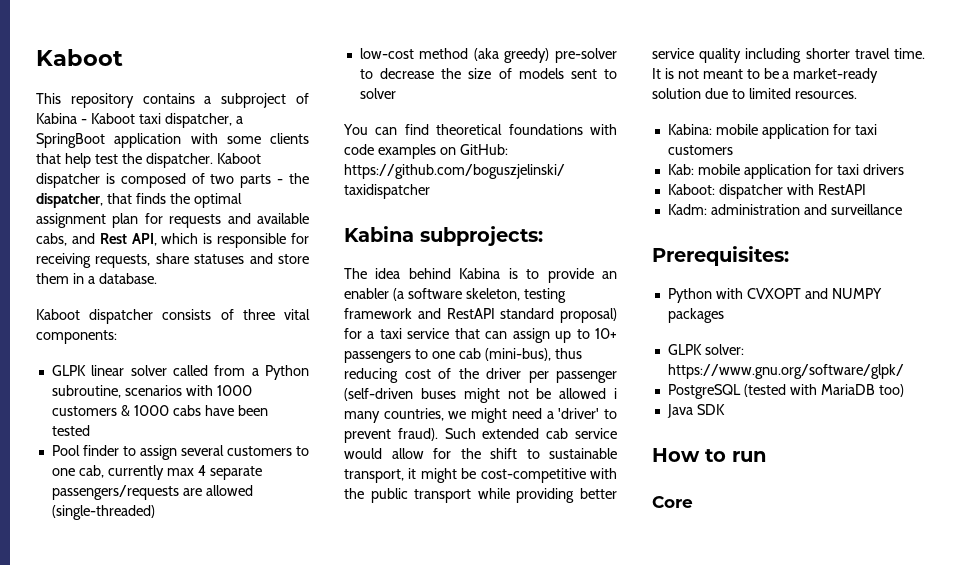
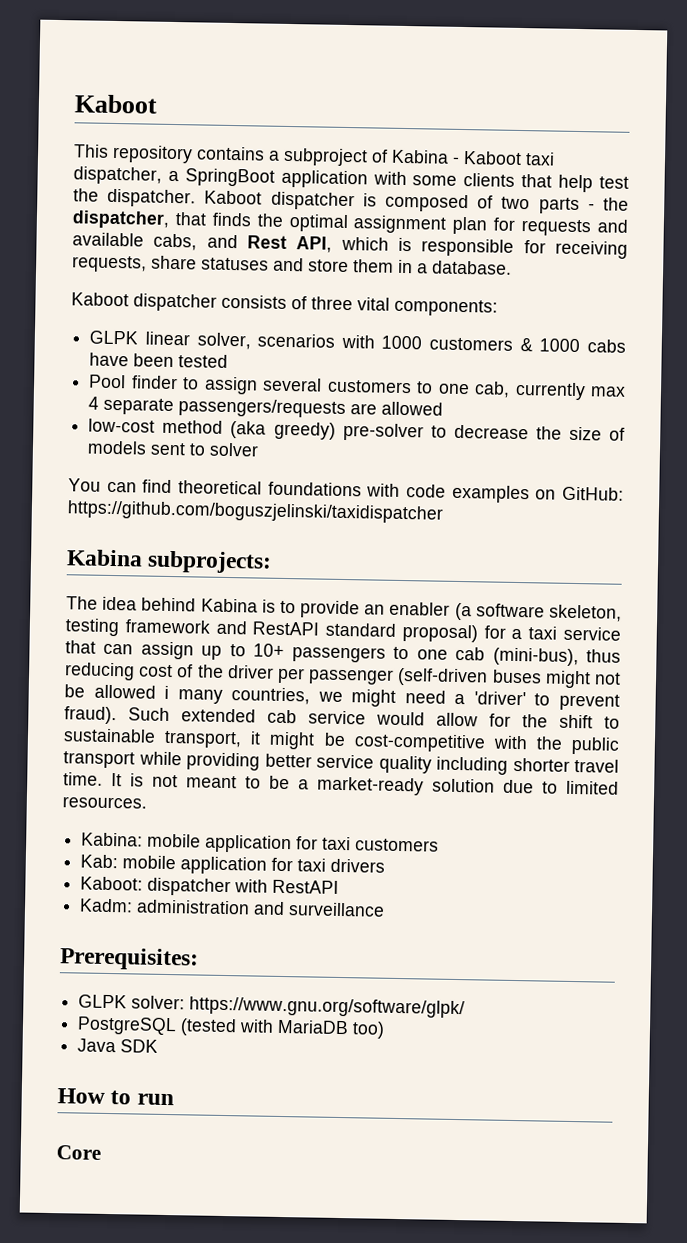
[130,365,309,380] [51,385,121,398] solver called from a Python subroutine, -> [196,332,251,350] solver,
[51,505,155,520] (single-threaded) -> (444, 408) none
[667,288,882,303] [667,308,724,323] // Python with CVXOPT and NUMPY packages -> (199, 959) none

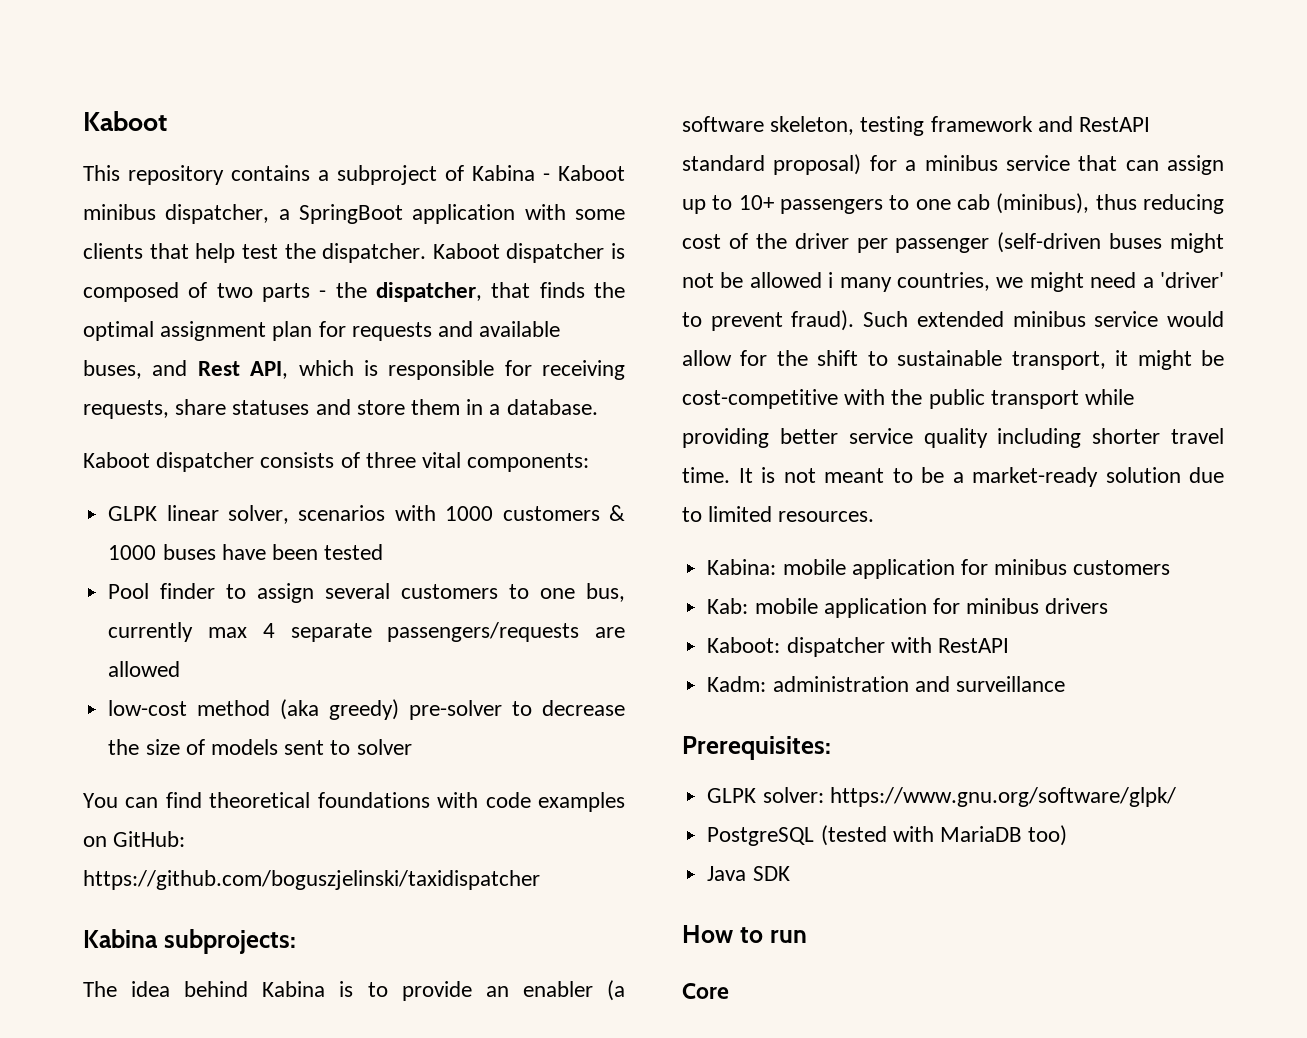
[525,152,555,166] taxi -> [83,204,156,220] minibus
[153,233,198,251] cabs, -> [83,360,142,379] buses,
[587,339,627,353] cabs -> [162,544,216,560] buses
[474,381,511,398] cab, -> [585,583,625,602] bus,
[528,626,558,640] taxi -> [924,155,998,171] minibus
[492,647,579,667] (mini-bus), -> [996,193,1090,214] (minibus),
[267,709,297,724] cab -> [1012,311,1086,327] minibus
[322,836,352,851] taxi -> [994,559,1068,575] minibus
[297,858,327,872] taxi -> [966,598,1040,614] minibus

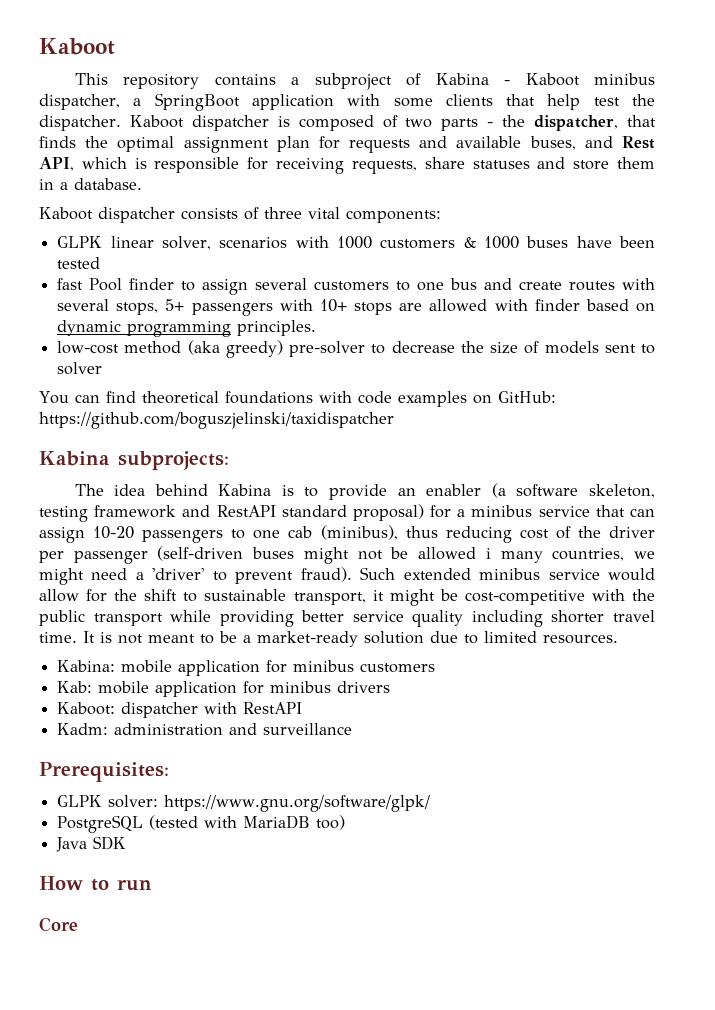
(384, 552) none -> [57,278,84,290] fast
[585,583,625,602] [108,622,625,642] [108,661,181,677] bus, currently max 4 separate passengers/requests are allowed -> [450,278,656,291] [57,299,656,316] [57,320,317,337] bus and create routes with several stops, 5+ passengers with 10+ stops are allowed with finder based on dynamic programming principles.
[682,195,774,214] up to 10+ -> [93,526,135,539] 10-20

